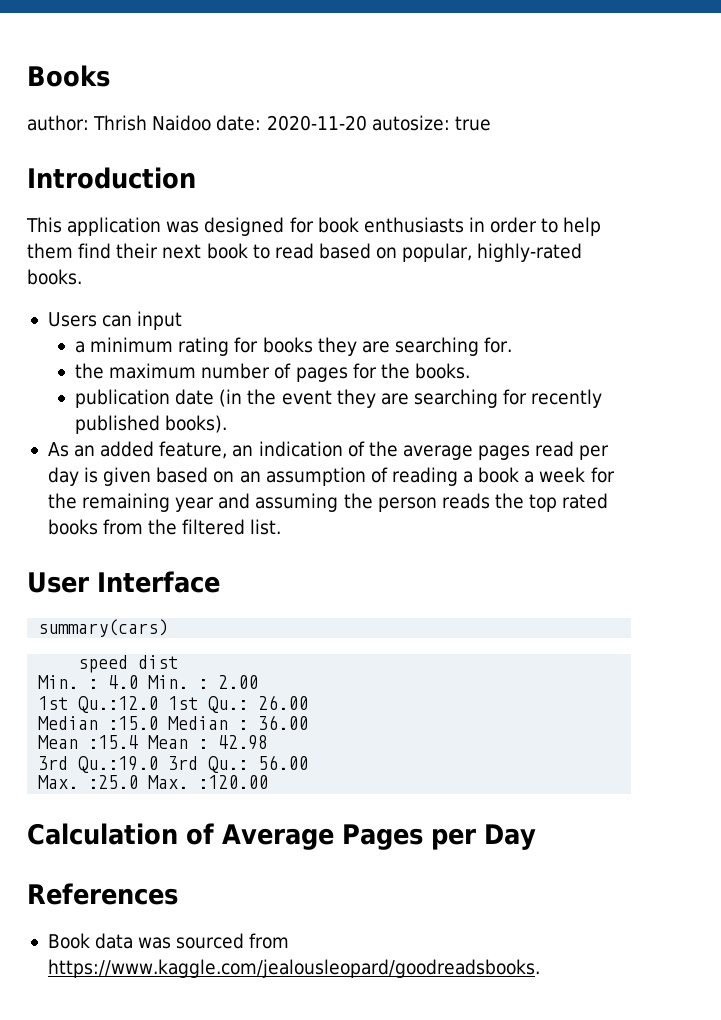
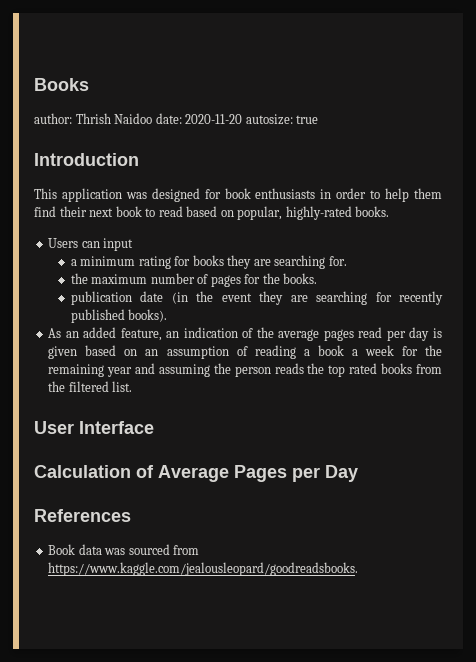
[38,619,169,637] [78,655,179,673] [38,675,259,689] [38,695,309,713] [38,715,309,730] [38,735,269,750] [38,755,309,773] [38,775,269,789] // summary(cars) // speed dist // Min. : 4.0 Min. : 2.00 // 1st Qu.:12.0 1st Qu.: 26.00 // Median :15.0 Median : 36.00 // Mean :15.4 Mean : 42.98 // 3rd Qu.:19.0 3rd Qu.: 56.00 // Max. :25.0 Max. :120.00 -> (154, 427) none

